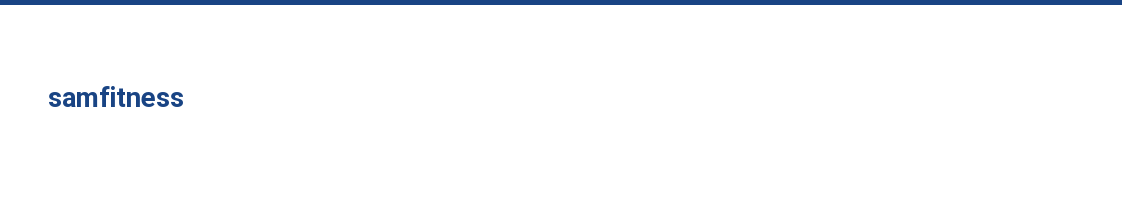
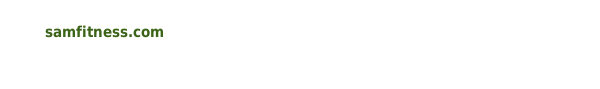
[48,86,184,107] samfitness -> [45,25,164,38] samfitness.com

